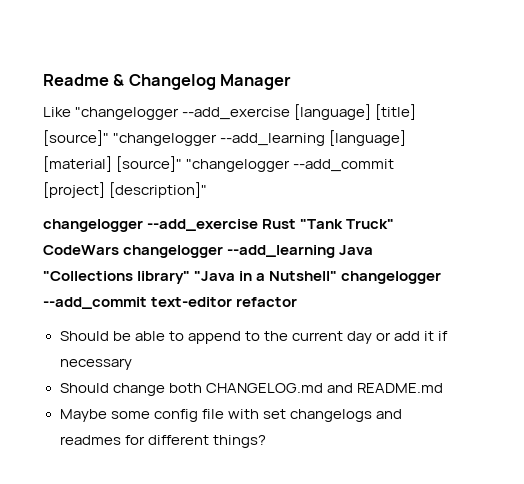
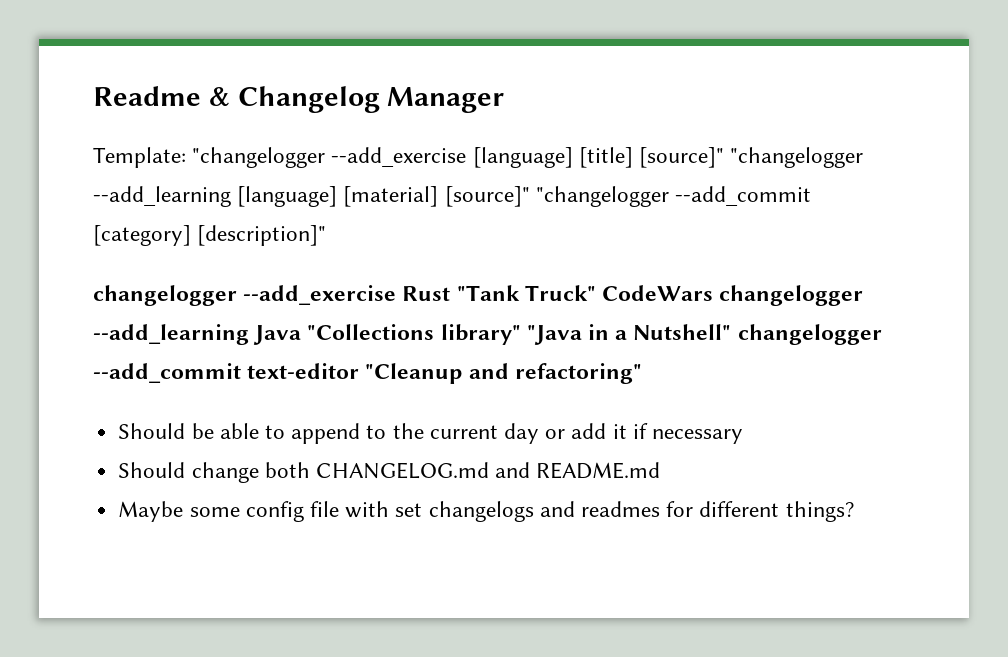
[43,107,71,117] Like -> [93,147,186,168] Template:
[43,182,105,198] [project] -> [93,225,191,246] [category]
[236,297,298,307] refactor -> [365,363,642,384] "Cleanup and refactoring"

